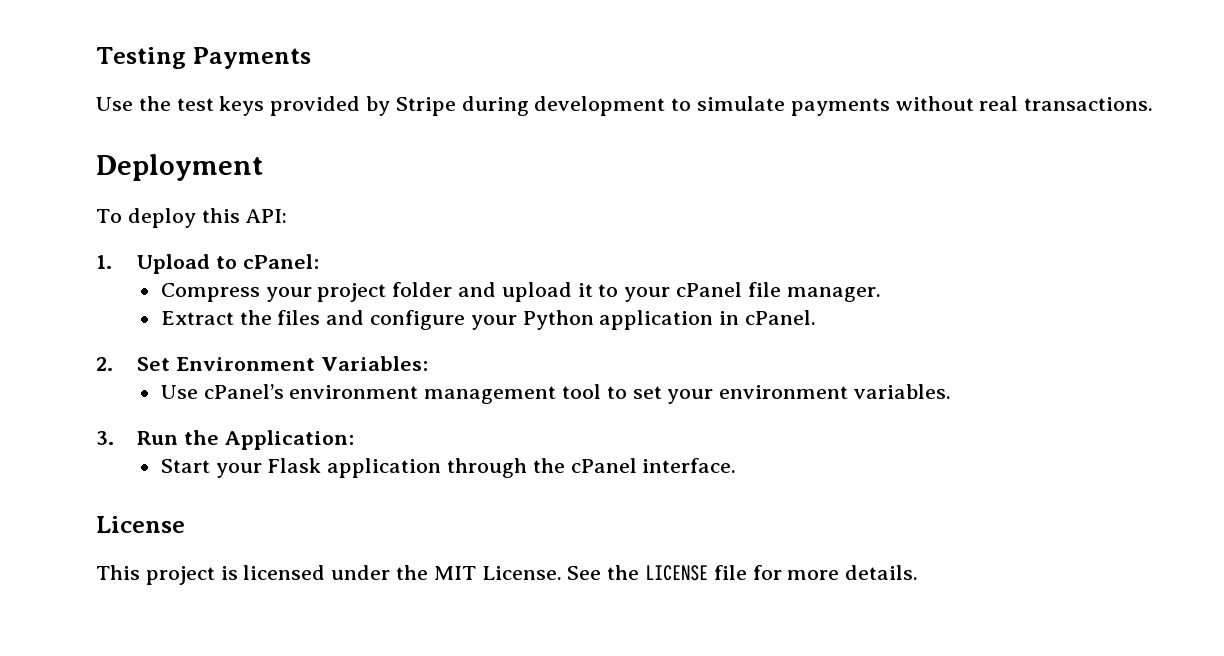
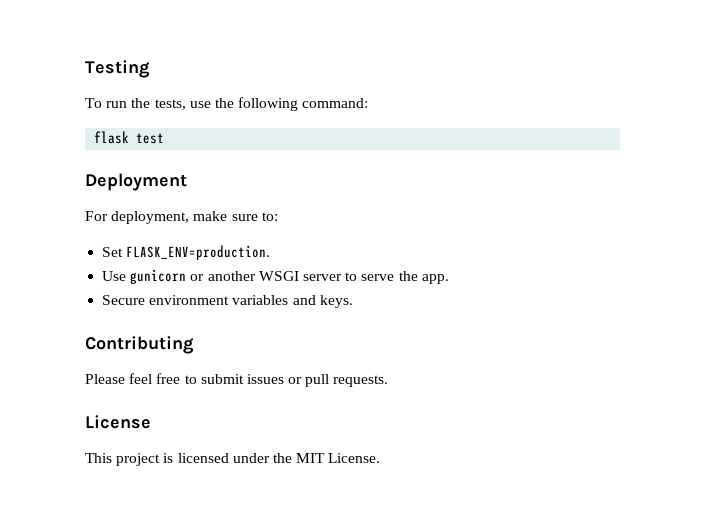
[192,47,311,69] [96,96,1154,116] [96,154,263,181] [96,208,288,228] [96,254,319,274] [160,282,881,302] [160,310,817,330] [96,356,428,371] [160,384,952,404] [96,430,354,450] [160,458,737,478] Payments // Use the test keys provided by Stripe during development to simulate payments without real transactions. // Deployment // To deploy this API: // 1. Upload to cPanel: // Compress your project folder and upload it to your cPanel file manager. // Extract the files and configure your Python application in cPanel. // 2. Set Environment Variables: // Use cPanel’s environment management tool to set your environment variables. // 3. Run the Application: // Start your Flask application through the cPanel interface. -> [85,97,369,111] [94,131,165,144] [85,173,187,191] [85,211,278,224] [102,245,271,260] [102,269,449,284] [102,295,353,308] [85,336,194,354] [85,373,389,387] // To run the tests, use the following command: // flask test // Deployment // For deployment, make sure to: // Set FLASK_ENV=production. // Use gunicorn or another WSGI server to serve the app. // Secure environment variables and keys. // Contributing // Please feel free to submit issues or pull requests.
[567,565,919,581] See the LICENSE file for more details. -> (381, 458) none

